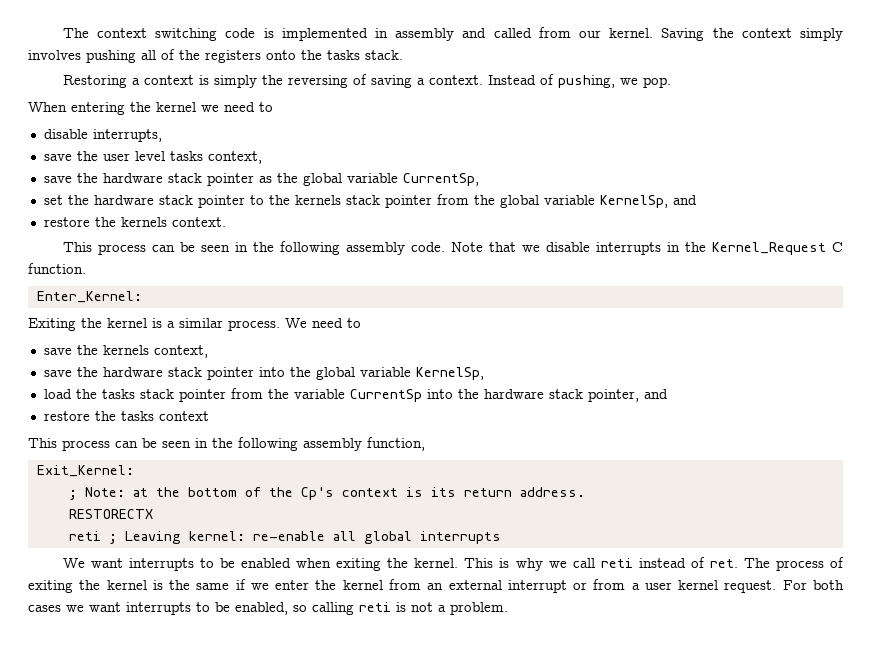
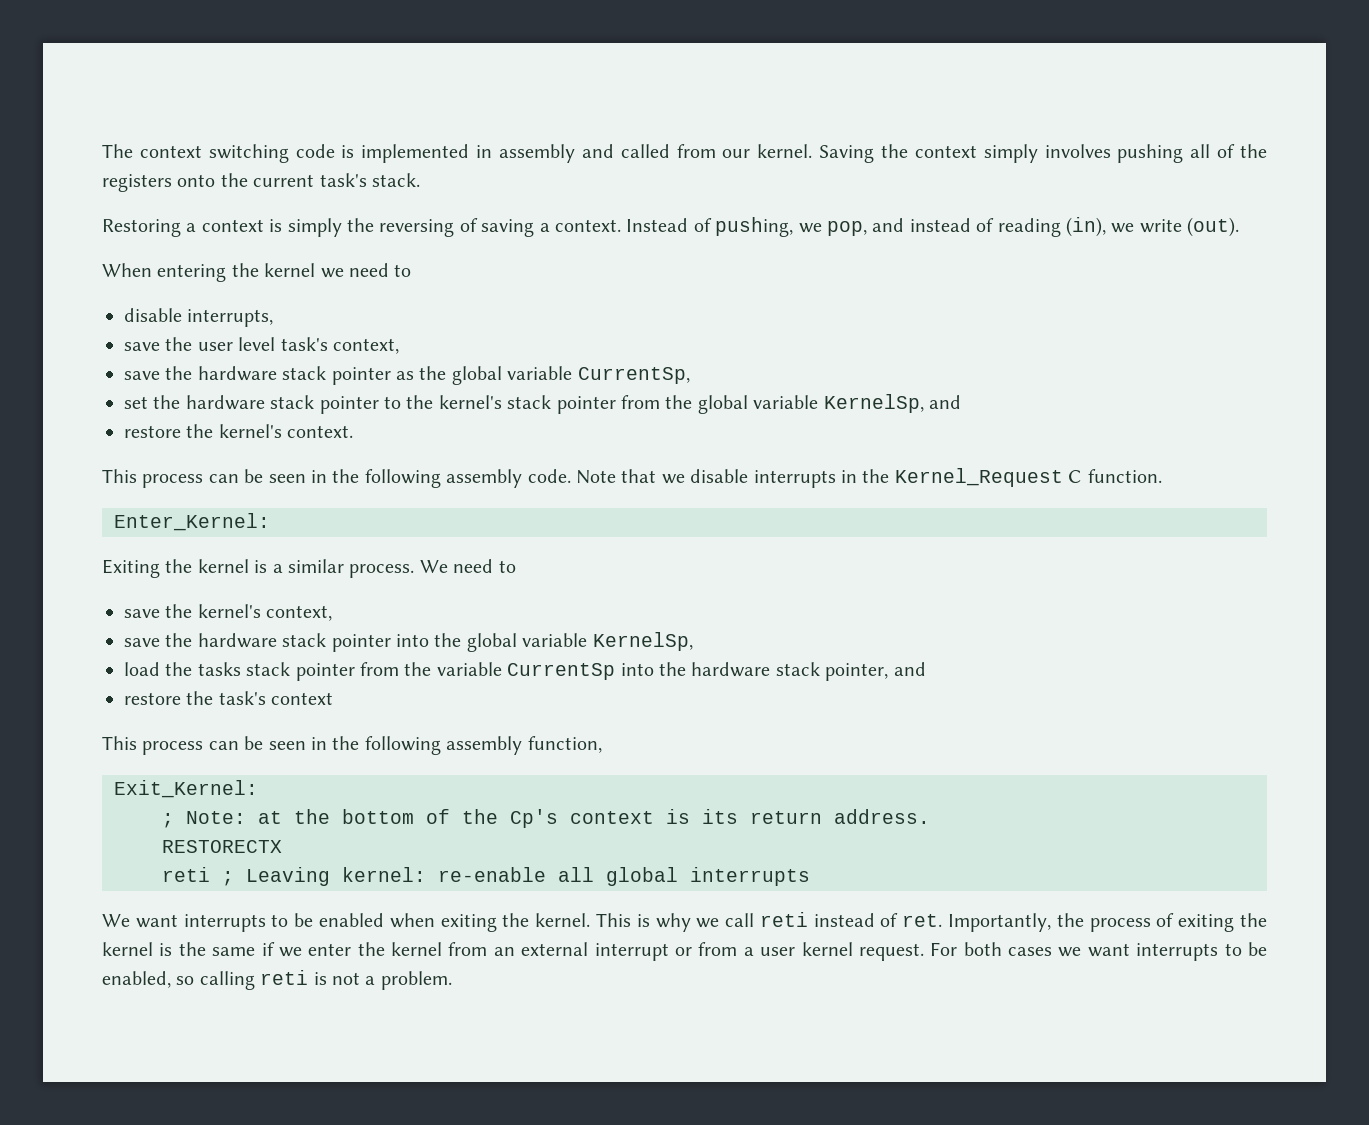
[327,50,360,60] tasks -> [253,173,367,187] current task's
[642,77,671,88] pop. -> [826,217,1240,237] pop, and instead of reading (in), we write (out).
[169,151,203,161] tasks -> [280,337,328,351] task's
[294,195,341,205] kernels -> [438,395,502,409] kernel's
[120,217,167,227] kernels -> [218,424,282,438] kernel's
[102,345,149,355] kernels -> [197,604,261,618] kernel's
[120,411,154,421] tasks -> [218,691,266,705] task's
[743,558,770,568] The -> [948,913,1084,932] Importantly, the

